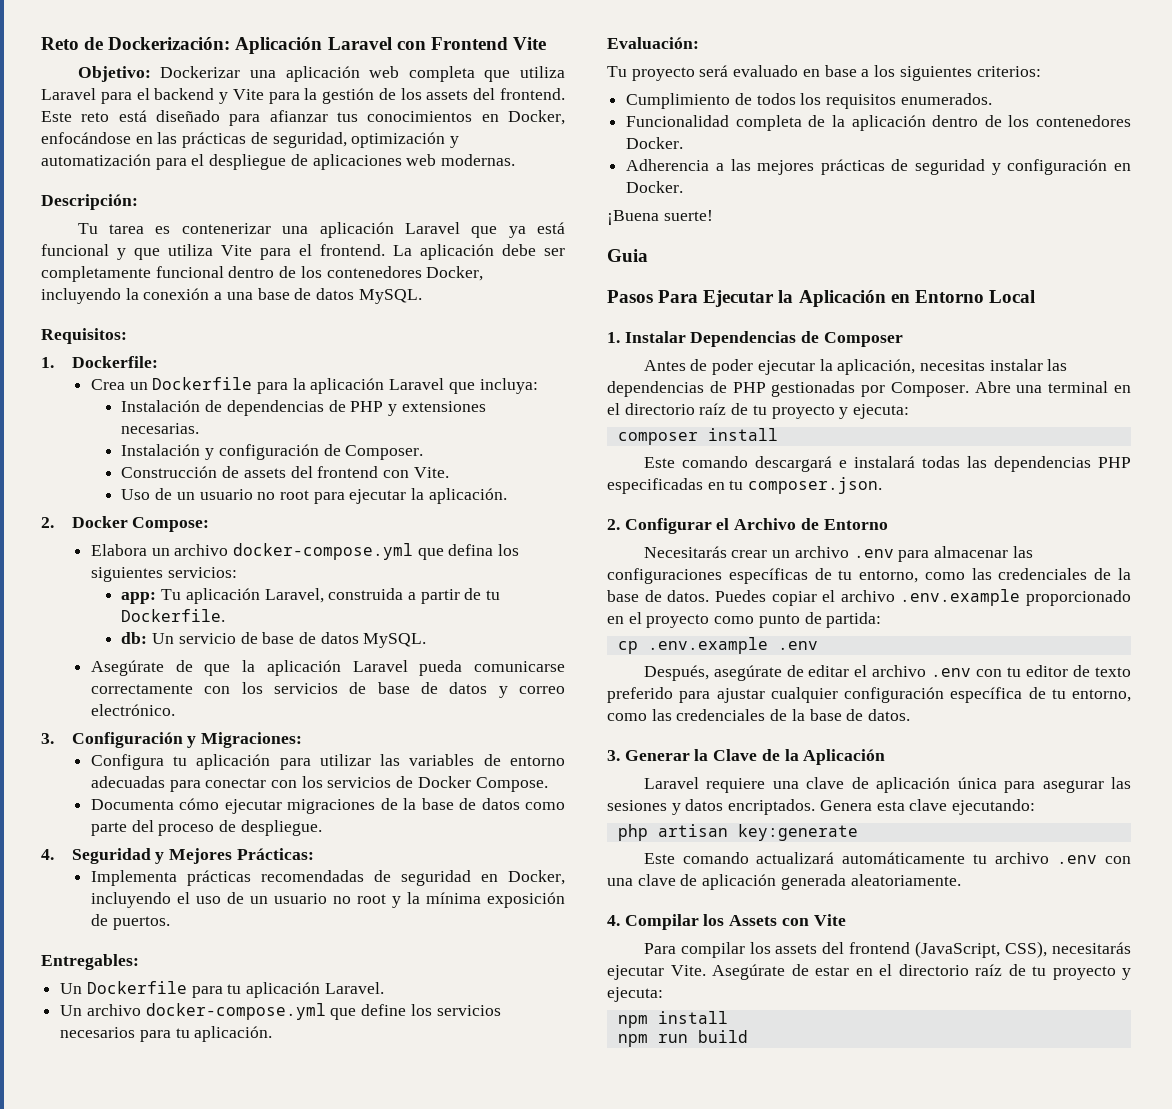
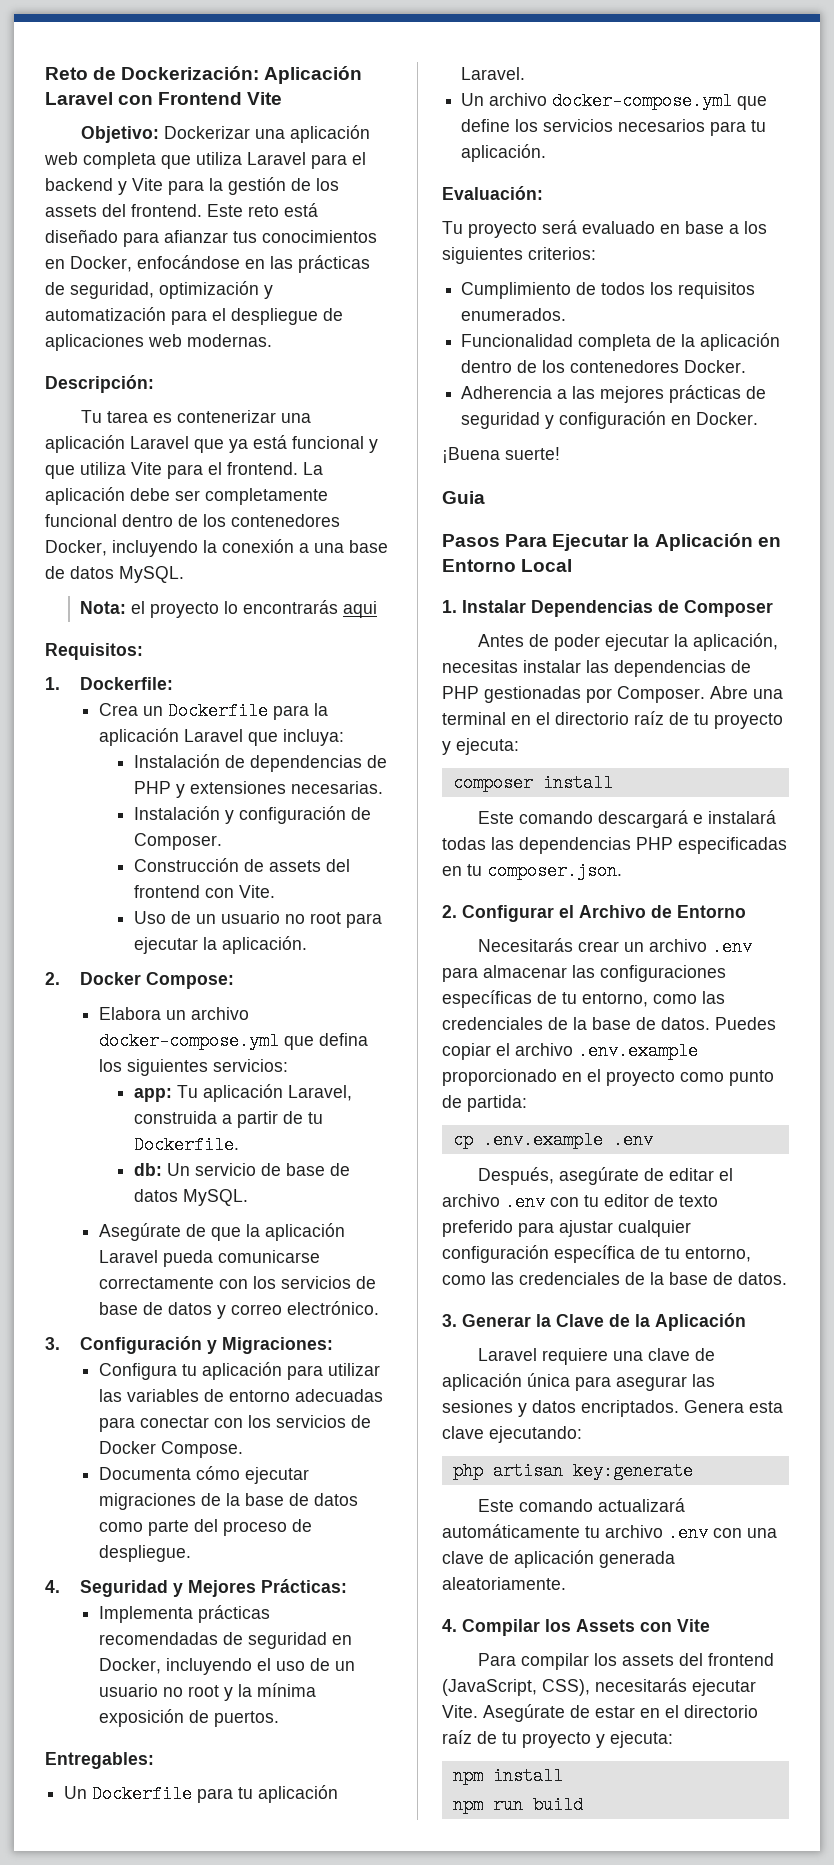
(422, 296) none -> [79,600,377,618] // Nota: el proyecto lo encontrarás aqui

